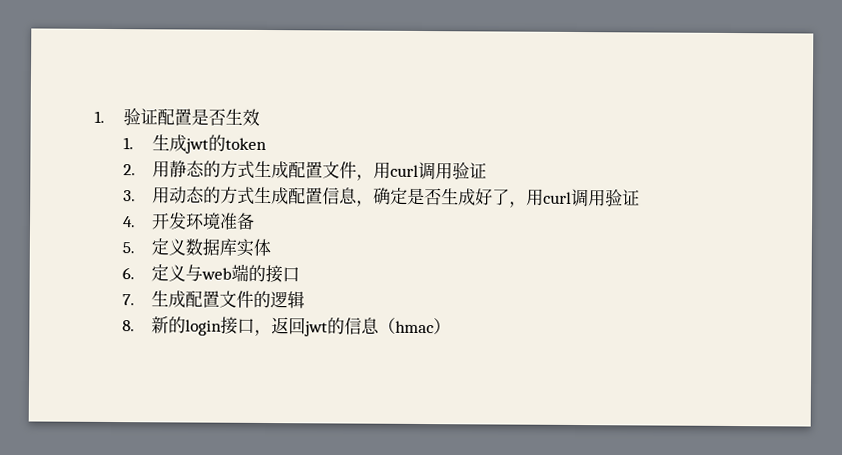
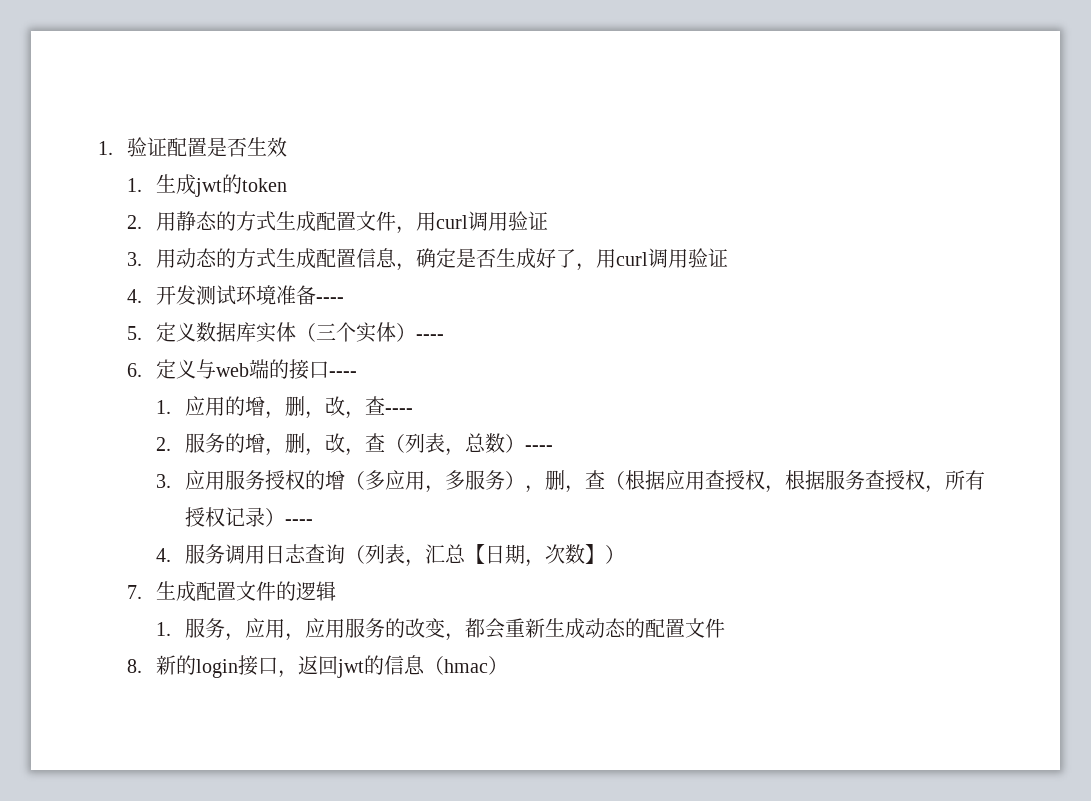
(187, 221) none -> [196,285,237,305] 测试
(255, 221) none -> [316,297,345,303] ----
(271, 247) none -> [296,322,445,343] （三个实体）----
(300, 275) none -> [329,371,358,377] [156,396,414,419] [156,433,554,456] [156,470,986,493] [185,507,314,527] [156,544,626,567] ---- // 1.应用的增，删，改，查---- // 2.服务的增，删，改，查（列表，总数）---- // 3.应用服务授权的增（多应用，多服务），删，查（根据应用查授权，根据服务查授权，所有授权记录）---- // 4.服务调用日志查询（列表，汇总【日期，次数】）
(305, 300) none -> [156,618,726,641] // 1.服务，应用，应用服务的改变，都会重新生成动态的配置文件

